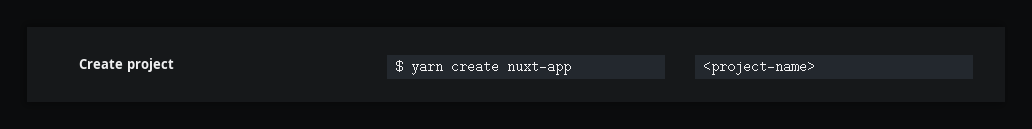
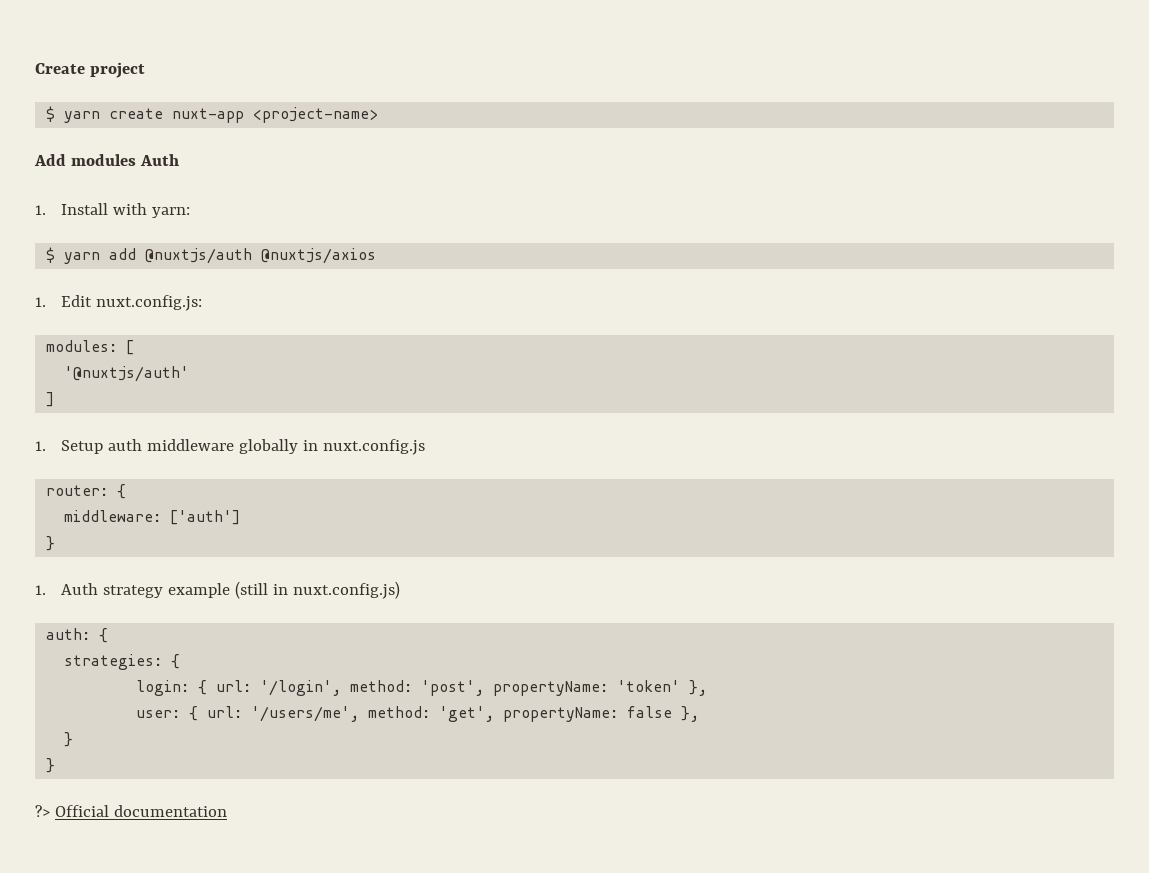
(815, 67) none -> [34,154,179,166] [35,203,190,218] [46,247,377,264] [35,295,202,311] [46,340,135,355] [64,366,190,382] [46,392,55,407] [35,439,425,455] [46,484,127,499] [64,510,241,525] [46,536,56,551] [35,581,400,599] [46,628,109,643] [64,654,181,670] [136,680,708,696] [136,706,700,722] [64,732,74,747] [46,758,56,773] [35,805,227,817] // Add modules Auth // 1. Install with yarn: // $ yarn add @nuxtjs/auth @nuxtjs/axios // 1. Edit nuxt.config.js: // modules: [ // '@nuxtjs/auth' // ] // 1. Setup auth middleware globally in nuxt.config.js // router: { // middleware: ['auth'] // } // 1. Auth strategy example (still in nuxt.config.js) // auth: { // strategies: { // login: { url: '/login', method: 'post', propertyName: 'token' }, // user: { url: '/users/me', method: 'get', propertyName: false }, // } // } // ?> Official documentation

